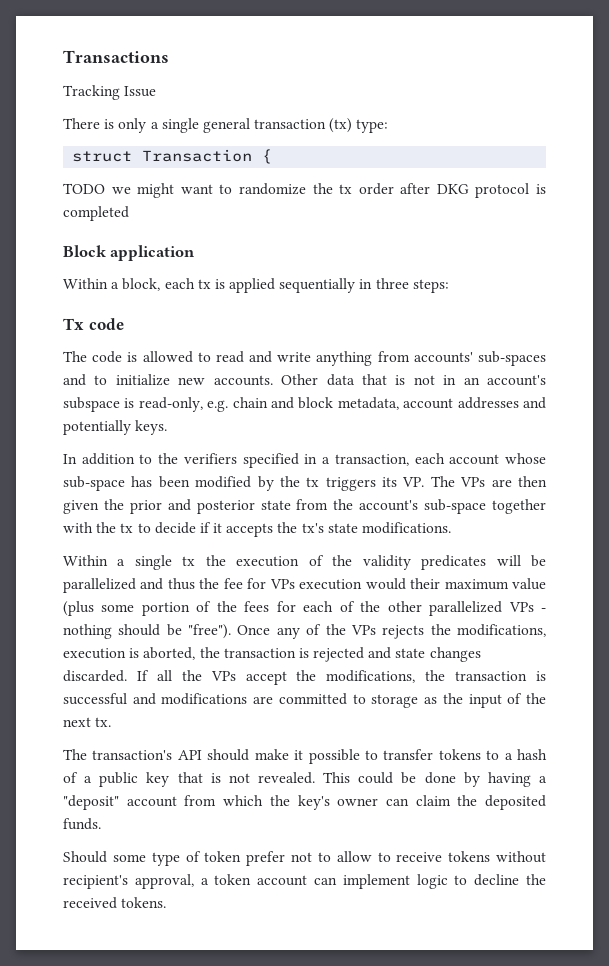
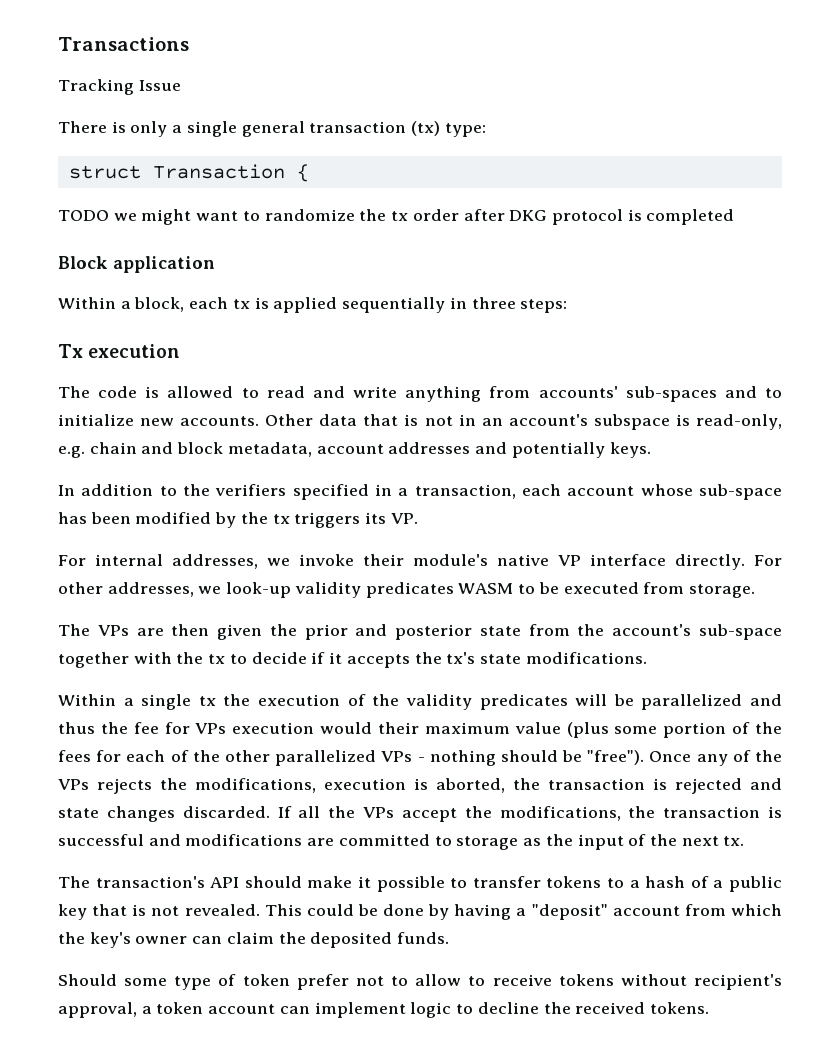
[88,318,124,330] code -> [88,344,181,358] execution
(425, 482) none -> [58,554,782,570] [58,582,755,598] // For internal addresses, we invoke their module's native VP interface directly. For other addresses, we look-up validity predicates WASM to be executed from storage. //

